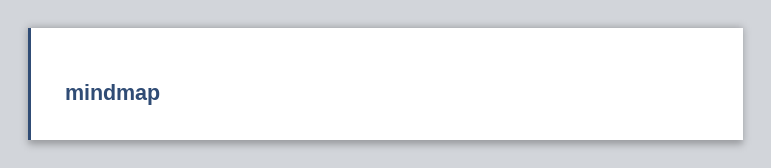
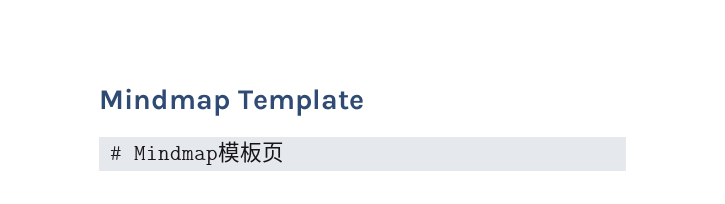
[65,84,160,105] mindmap -> [99,88,364,116] [109,141,284,165] Mindmap Template // # Mindmap模板页

